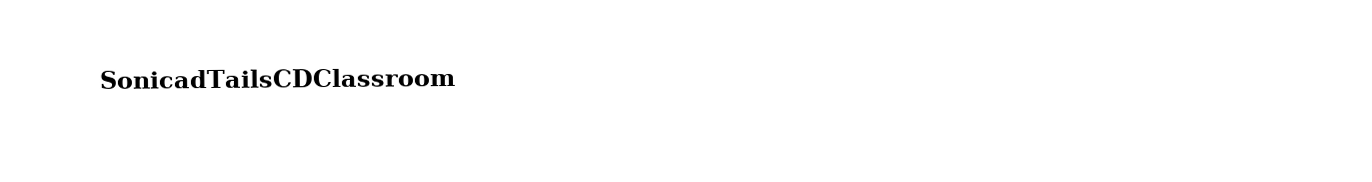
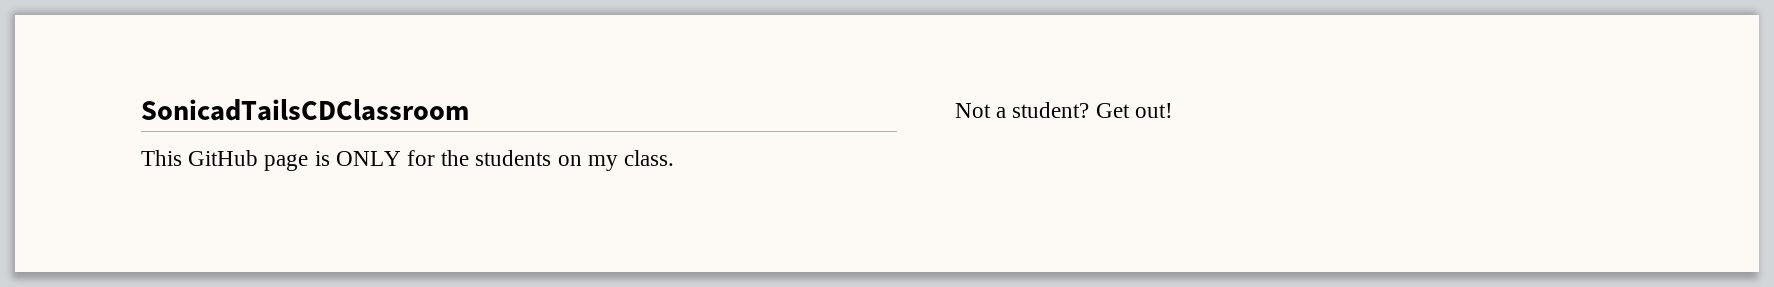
(455, 78) none -> [141,150,675,171] [955,102,1173,118] // This GitHub page is ONLY for the students on my class. // Not a student? Get out!

